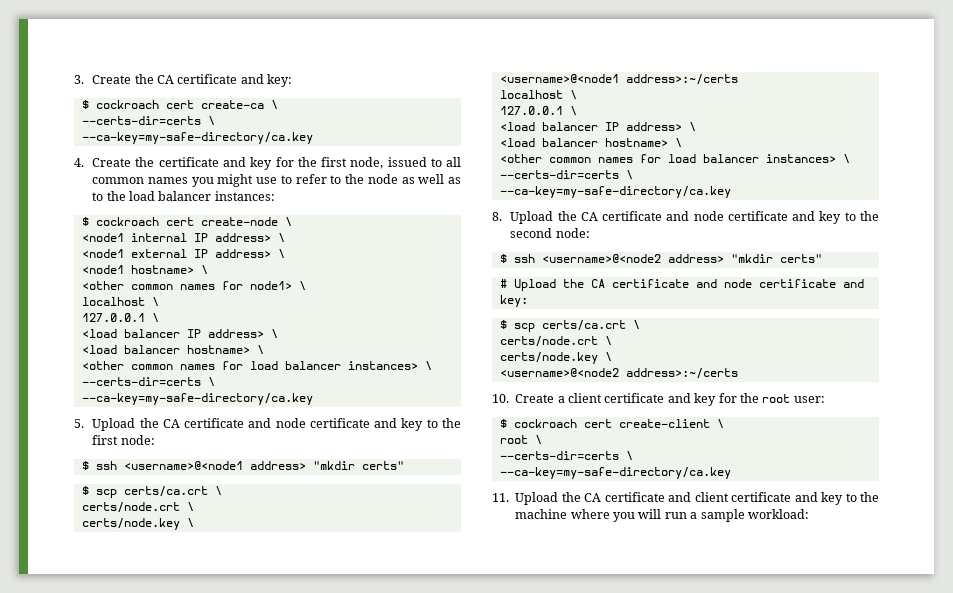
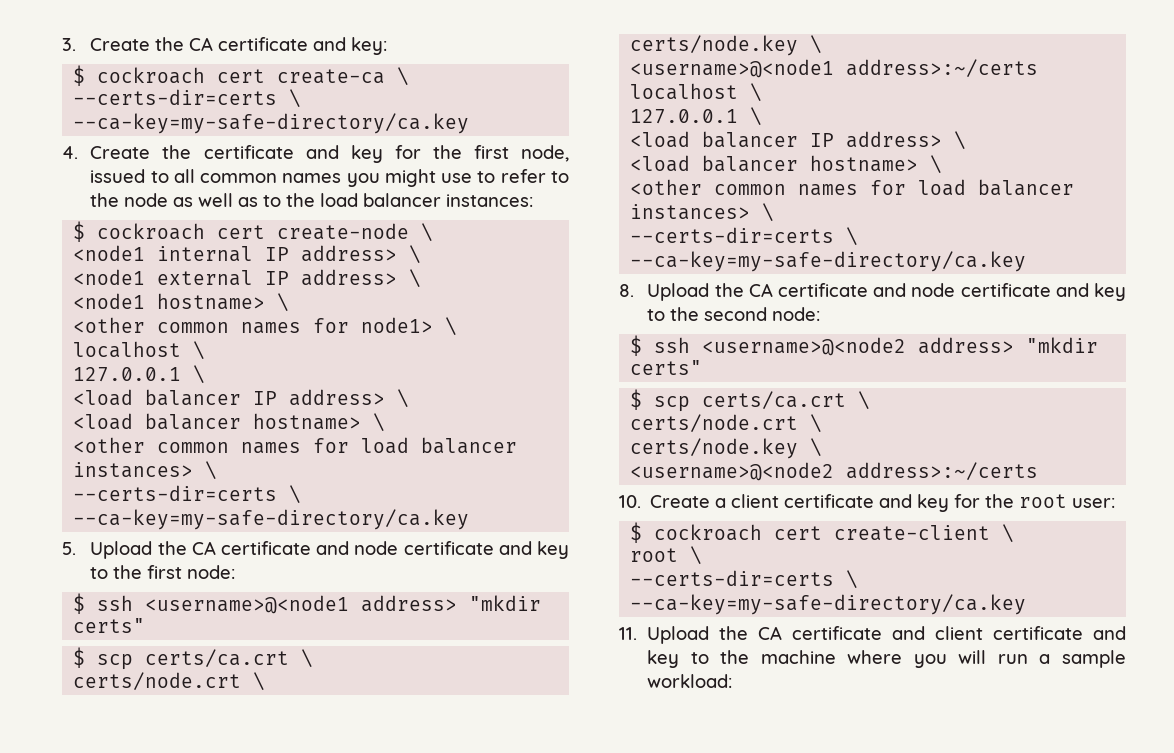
[499,279,864,291] [499,295,528,307] // # Upload the CA certificate and node certificate and key: -> (703, 367) none

